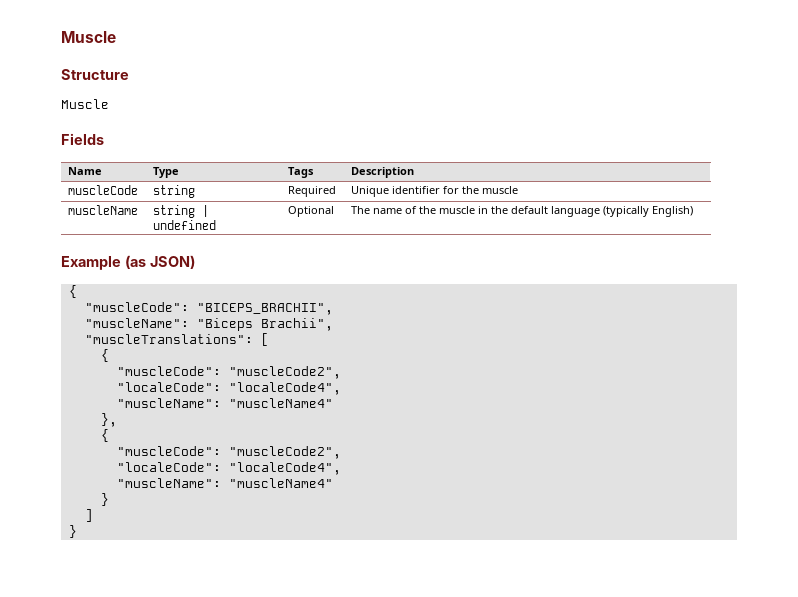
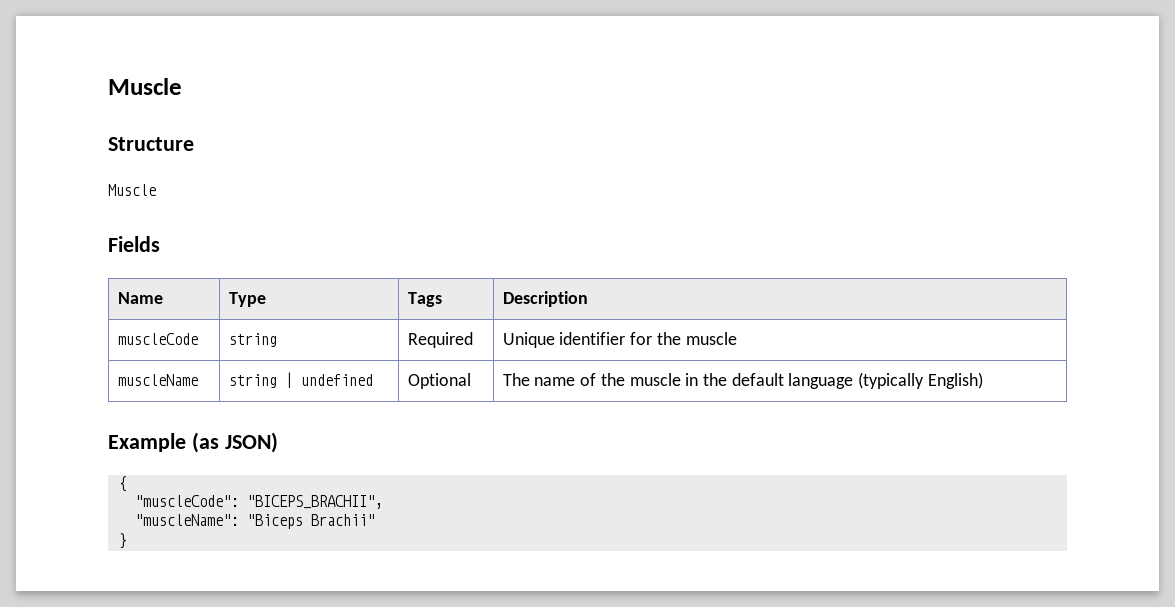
[260,318,333,331] [84,333,269,346] [100,349,109,362] [116,366,341,379] [116,382,341,395] [116,398,333,408] [100,413,117,427] [100,429,109,442] [116,446,341,459] [116,462,341,475] [116,478,333,488] [100,493,109,506] [84,509,93,522] [68,525,77,538] Brachii", // "muscleTranslations": [ // { // "muscleCode": "muscleCode2", // "localeCode": "localeCode4", // "muscleName": "muscleName4" // }, // { // "muscleCode": "muscleCode2", // "localeCode": "localeCode4", // "muscleName": "muscleName4" // } // ] // } -> [310,514,375,526] [118,533,127,549] Brachii" // }

